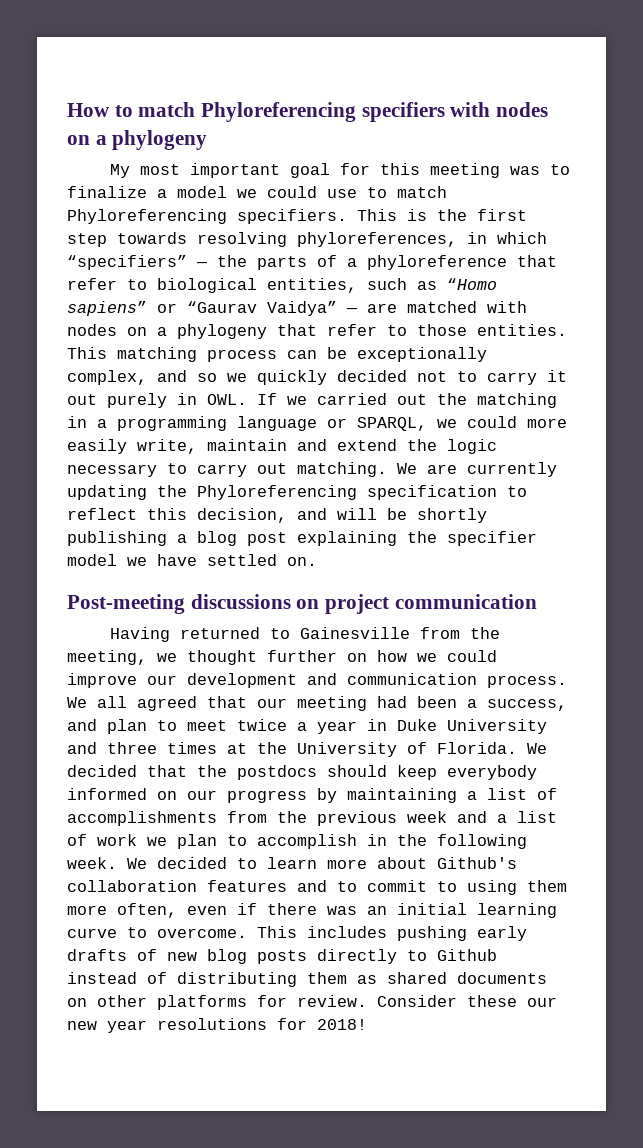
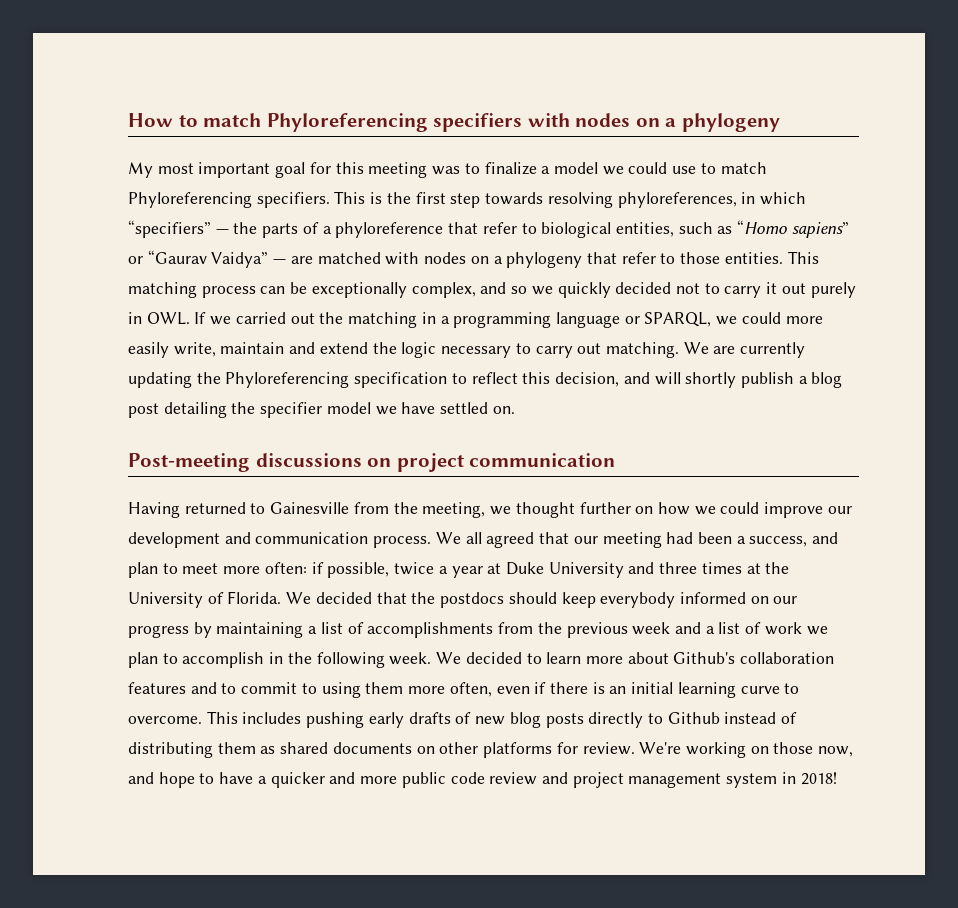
[387,508,487,523] [67,531,167,546] be shortly publishing -> [685,372,794,388] shortly publish
[297,531,397,546] explaining -> [163,402,227,418] detailing
(227, 725) none -> [223,562,390,578] more often: if possible,
[367,719,387,731] in -> [487,563,502,574] at
[327,906,357,915] was -> [592,682,605,694] is
[377,995,557,1007] [67,1018,307,1033] Consider these our new year resolutions for -> [639,742,854,758] [128,772,796,788] We're working on those now, and hope to have a quicker and more public code review and project management system in

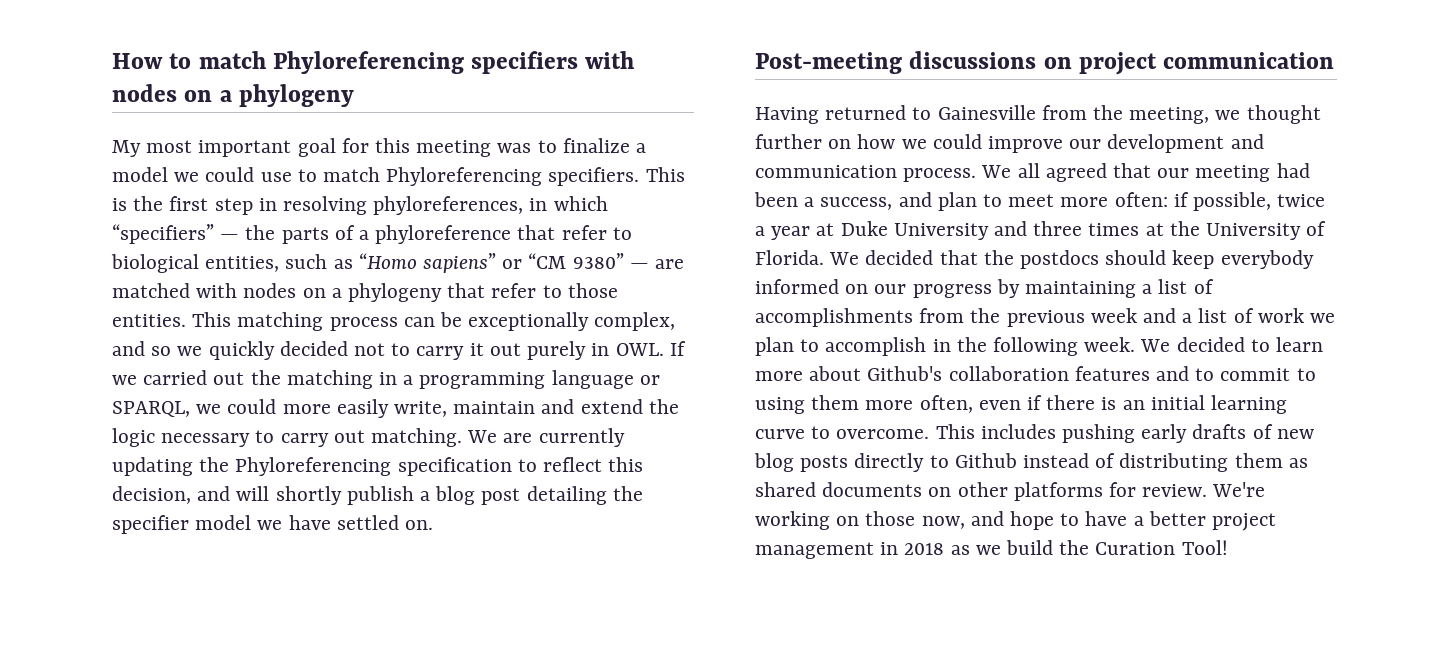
[485,192,544,205] towards -> [258,198,277,211] in
[147,250,269,268] “Gaurav Vaidya” -> [528,253,624,269] “CM 9380”
[270,772,837,788] quicker and more public code review and project management system in 2018! -> [1148,511,1277,531] [755,540,1228,559] better project management in 2018 as we build the Curation Tool!

